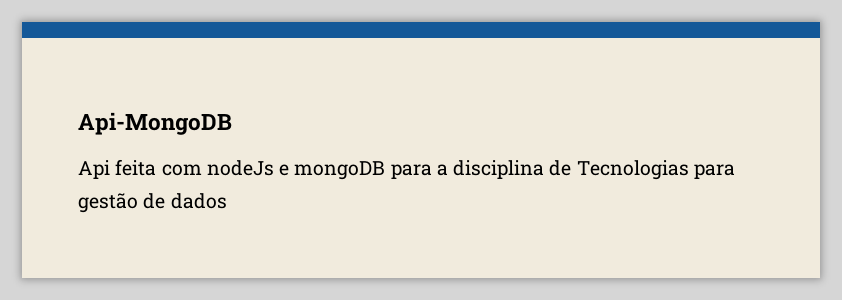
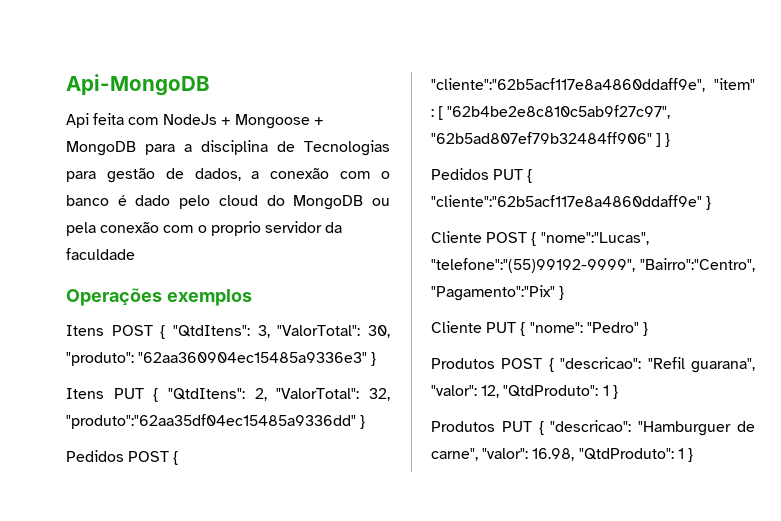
[206,160,386,180] nodeJs e mongoDB -> [162,114,325,129] [66,141,136,156] NodeJs + Mongoose + MongoDB
[170,193,227,209] dados -> [194,168,390,181] [66,195,390,210] [66,221,343,236] [66,248,135,260] [66,288,252,306] [66,325,390,339] [66,352,377,366] [66,388,390,402] [66,414,366,429] [66,450,179,465] [431,78,755,92] [431,105,671,120] [431,132,671,147] [431,168,533,183] [431,195,712,210] [431,231,649,246] [431,258,755,273] [431,285,565,301] [431,321,648,336] [431,357,755,373] [431,385,618,399] [431,420,755,436] [431,448,693,462] dados, a conexão com o banco é dado pelo cloud do MongoDB ou pela conexão com o proprio servidor da faculdade // Operações exemplos // Itens POST { "QtdItens": 3, "ValorTotal": 30, "produto": "62aa360904ec15485a9336e3" } // Itens PUT { "QtdItens": 2, "ValorTotal": 32, "produto":"62aa35df04ec15485a9336dd" } // Pedidos POST { "cliente":"62b5acf117e8a4860ddaff9e", "item" : [ "62b4be2e8c810c5ab9f27c97", "62b5ad807ef79b32484ff906" ] } // Pedidos PUT { "cliente":"62b5acf117e8a4860ddaff9e" } // Cliente POST { "nome":"Lucas", "telefone":"(55)99192-9999", "Bairro":"Centro", "Pagamento":"Pix" } // Cliente PUT { "nome": "Pedro" } // Produtos POST { "descricao": "Refil guarana", "valor": 12, "QtdProduto": 1 } // Produtos PUT { "descricao": "Hamburguer de carne", "valor": 16.98, "QtdProduto": 1 }

